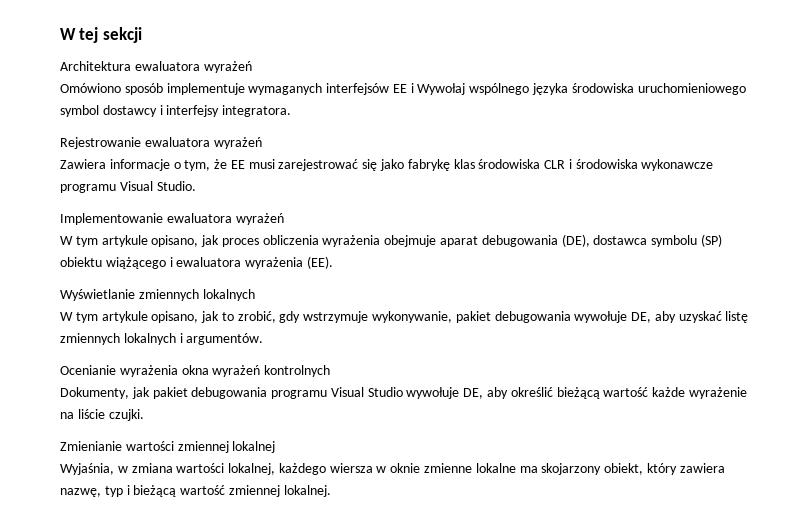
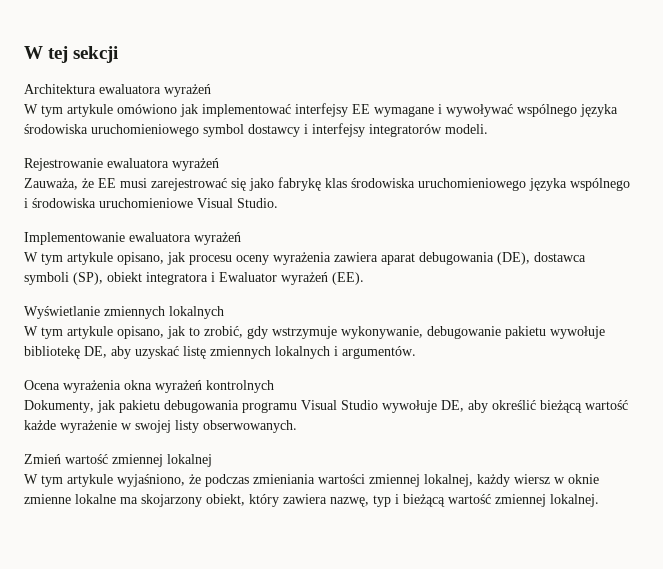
[60,83,466,95] Omówiono sposób implementuje wymaganych interfejsów EE i Wywołaj -> [24,103,513,117] W tym artykule omówiono jak implementować interfejsy EE wymagane i wywoływać
[222,105,292,117] integratora. -> [369,124,488,137] integratorów modeli.
[60,159,211,171] Zawiera informacje o tym, -> [24,178,78,190] Zauważa,
[544,159,714,171] [60,184,116,193] CLR i środowiska wykonawcze programu -> [418,178,630,191] [24,198,193,208] uruchomieniowego języka wspólnego i środowiska uruchomieniowe
[221,234,722,247] [60,257,304,269] proces obliczenia wyrażenia obejmuje aparat debugowania (DE), dostawca symbolu (SP) obiektu wiążącego i ewaluatora wyrażenia -> [189,252,586,265] [24,272,328,285] procesu oceny wyrażenia zawiera aparat debugowania (DE), dostawca symboli (SP), obiekt integratora i Ewaluator wyrażeń
[455,311,628,323] pakiet debugowania wywołuje -> [427,326,605,339] [24,346,80,359] debugowanie pakietu wywołuje bibliotekę
[60,365,116,375] Ocenianie -> [24,380,60,390] Ocena
[152,387,188,399] pakiet -> [119,400,160,413] pakietu
[60,409,144,421] [60,441,276,453] [60,463,373,475] na liście czujki. // Zmienianie wartości zmiennej lokalnej // Wyjaśnia, w zmiana wartości lokalnej, każdego wiersza -> [121,420,297,433] [24,454,212,467] [24,474,550,487] w swojej listy obserwowanych. // Zmień wartość zmiennej lokalnej // W tym artykule wyjaśniono, że podczas zmieniania wartości zmiennej lokalnej, każdy wiersz

